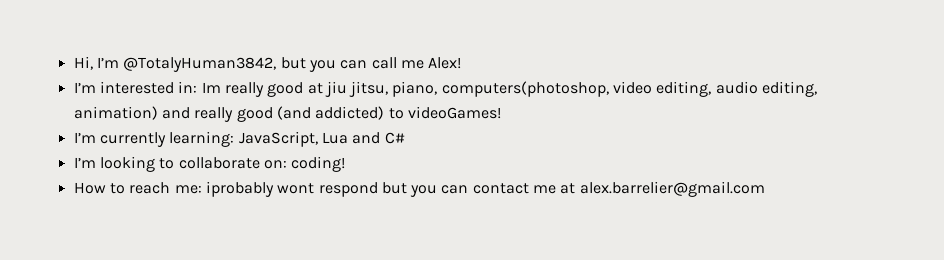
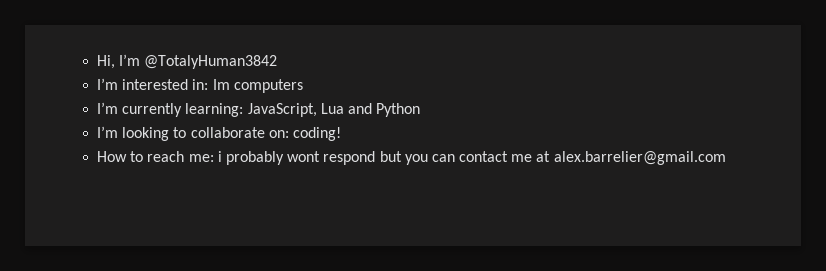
[123,57,462,72] [73,81,818,97] [73,106,501,122] @TotalyHuman3842, but you can call me Alex! // I’m interested in: Im really good at jiu jitsu, piano, computers(photoshop, video editing, audio editing, animation) and really good (and addicted) to videoGames! -> [144,55,278,69] [97,78,303,93] @TotalyHuman3842 // I’m interested in: Im computers
[384,132,405,144] C# -> [376,103,421,117] Python
[205,181,274,197] iprobably -> [217,151,284,165] i probably

